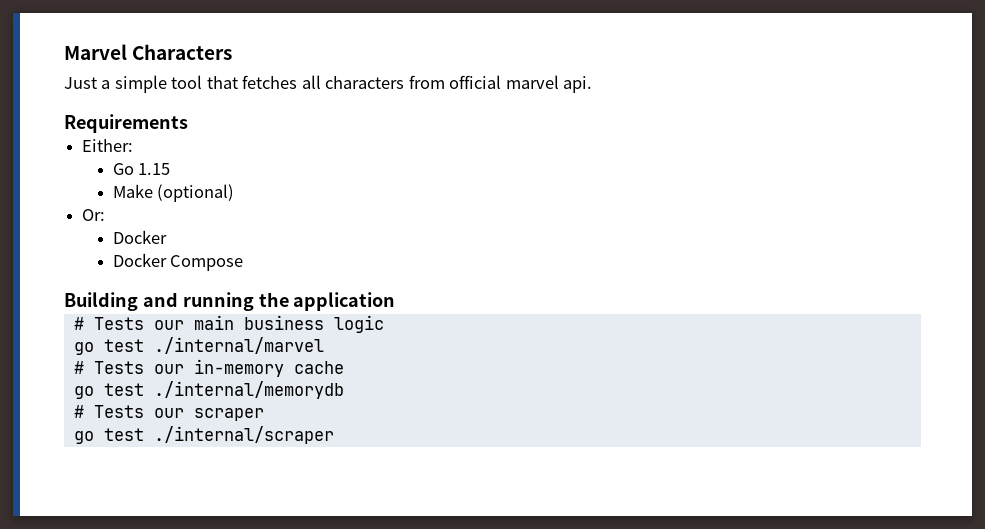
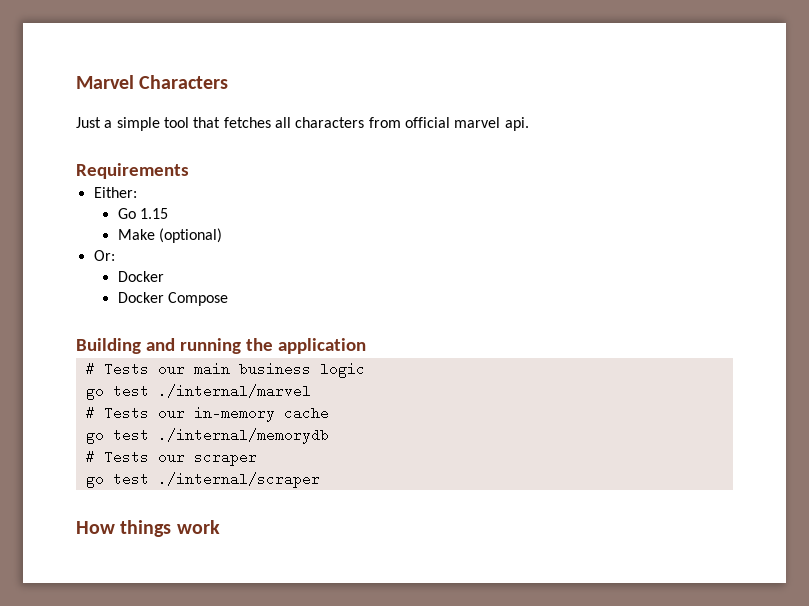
(334, 435) none -> [76,520,220,537] // How things work

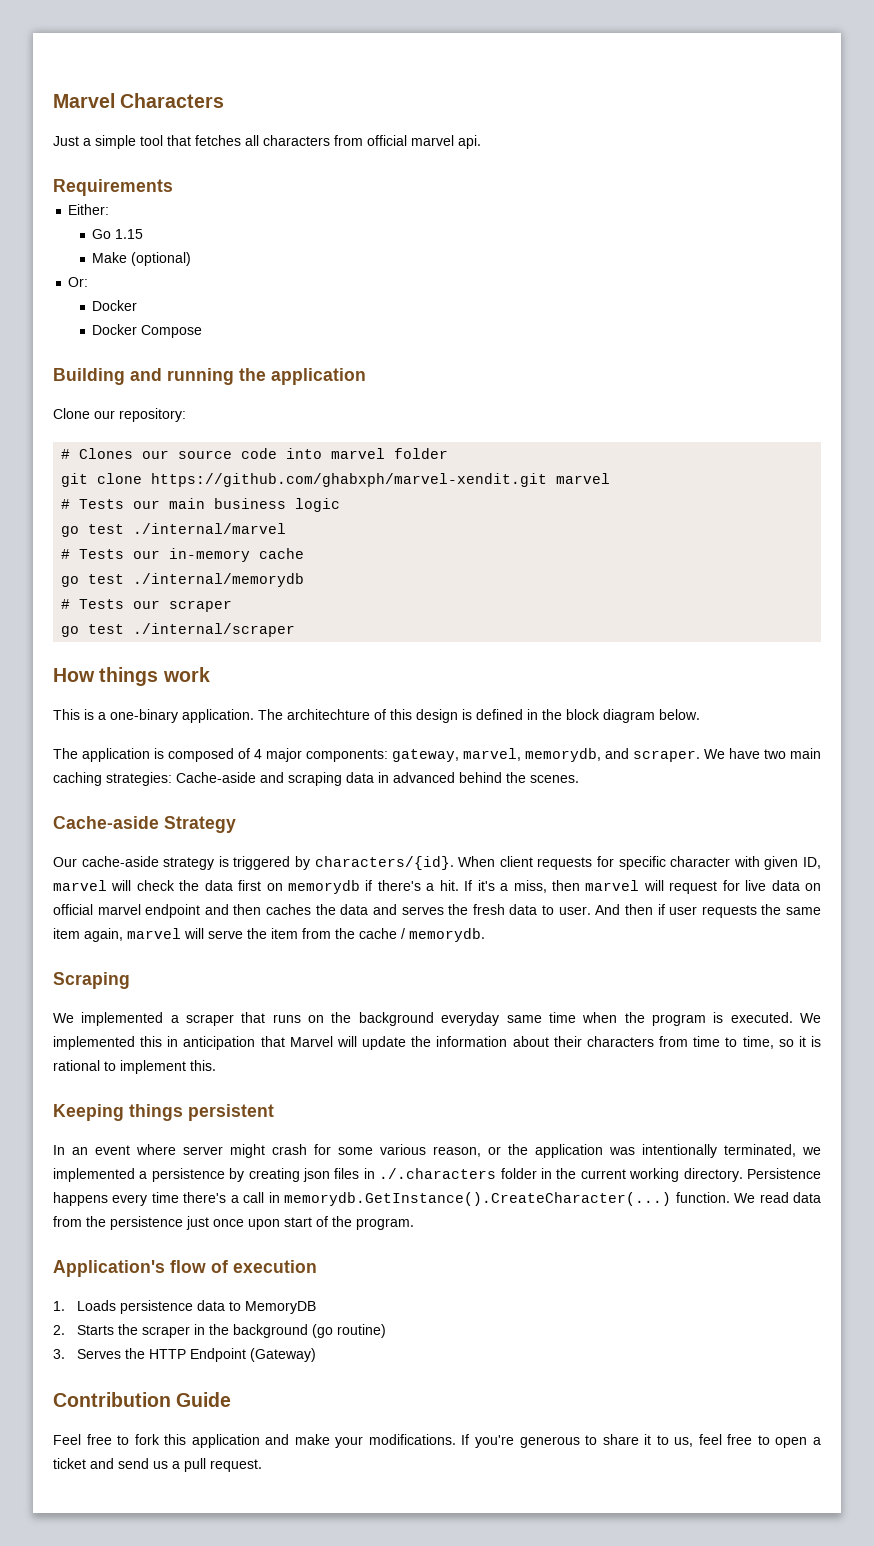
(366, 346) none -> [53,408,186,422] [61,448,449,459] [61,473,611,487] // Clone our repository: // # Clones our source code into marvel folder // git clone https://github.com/ghabxph/marvel-xendit.git marvel
(220, 527) none -> [53,709,700,723] [53,748,821,762] [53,772,579,786] [53,816,236,833] [53,856,822,870] [53,880,821,894] [53,904,821,918] [53,928,485,942] [53,972,130,989] [53,1012,822,1026] [53,1036,821,1050] [53,1060,216,1074] [53,1104,274,1121] [53,1144,821,1158] [53,1168,821,1182] [53,1192,822,1206] [53,1216,414,1230] [53,1260,317,1277] [53,1300,317,1314] [53,1324,387,1338] [53,1348,317,1362] [53,1392,232,1407] [53,1434,821,1448] [53,1458,262,1472] // This is a one-binary application. The architechture of this design is defined in the block diagram below. // The application is composed of 4 major components: gateway, marvel, memorydb, and scraper. We have two main caching strategies: Cache-aside and scraping data in advanced behind the scenes. // Cache-aside Strategy // Our cache-aside strategy is triggered by characters/{id}. When client requests for specific character with given ID, marvel will check the data first on memorydb if there's a hit. If it's a miss, then marvel will request for live data on official marvel endpoint and then caches the data and serves the fresh data to user. And then if user requests the same item again, marvel will serve the item from the cache / memorydb. // Scraping // We implemented a scraper that runs on the background everyday same time when the program is executed. We implemented this in anticipation that Marvel will update the information about their characters from time to time, so it is rational to implement this. // Keeping things persistent // In an event where server might crash for some various reason, or the application was intentionally terminated, we implemented a persistence by creating json files in ./.characters folder in the current working directory. Persistence happens every time there's a call in memorydb.GetInstance().CreateCharacter(...) function. We read data from the persistence just once upon start of the program. // Application's flow of execution // 1. Loads persistence data to MemoryDB // 2. Starts the scraper in the background (go routine) // 3. Serves the HTTP Endpoint (Gateway) // Contribution Guide // Feel free to fork this application and make your modifications. If you're generous to share it to us, feel free to open a ticket and send us a pull request.

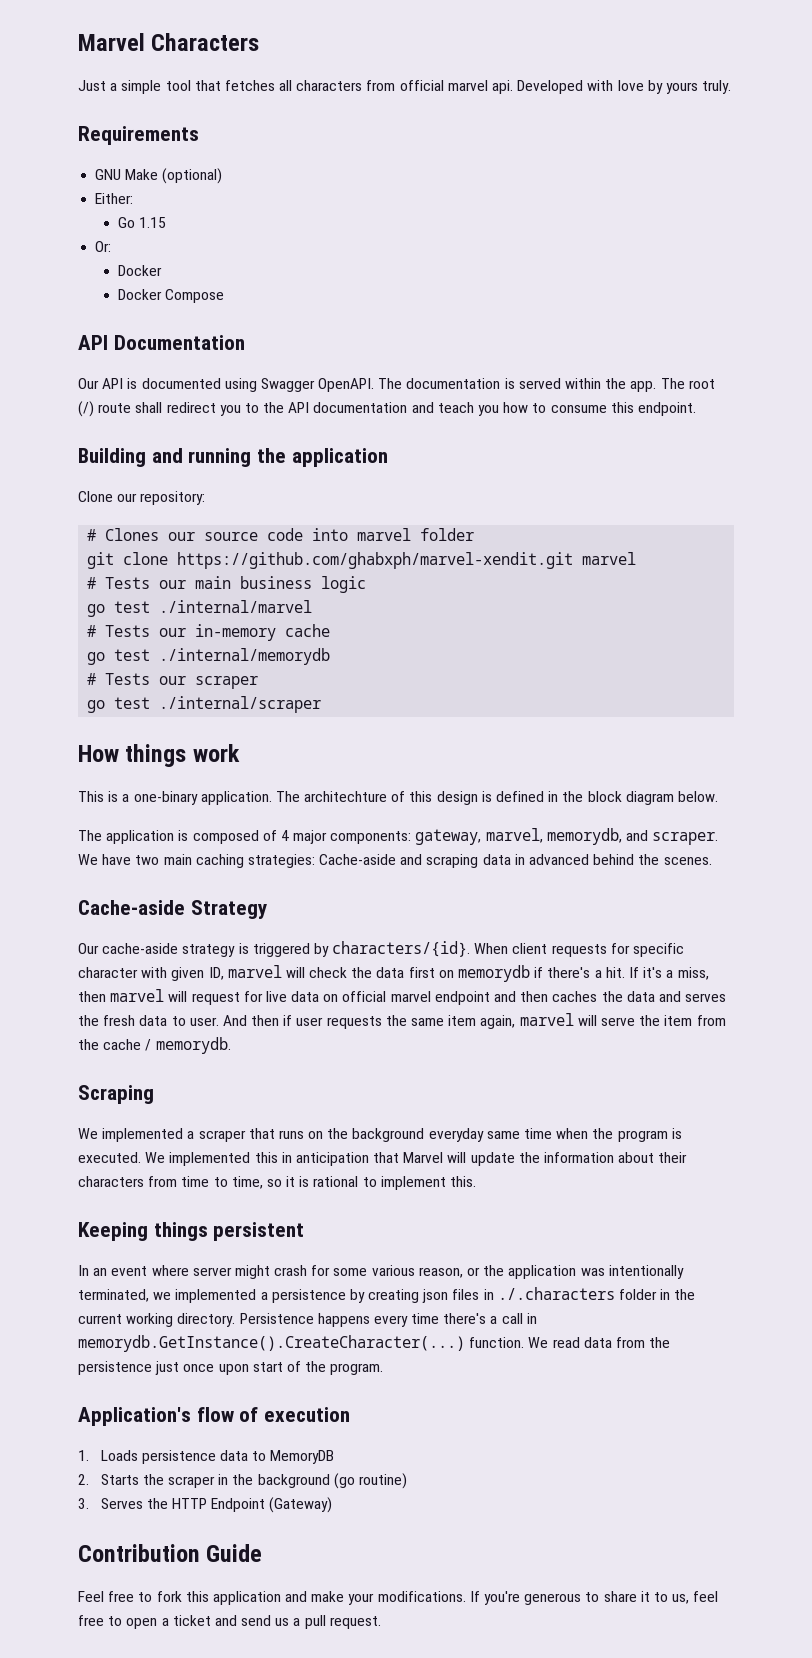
[53,179,173,196] // Requirements -> [517,80,732,94] [78,126,199,145] [95,168,223,184] Developed with love by yours truly. // Requirements // GNU Make (optional)
[92,252,192,266] // Make (optional) -> (166, 222) none
(203, 331) none -> [78,335,245,350] [78,378,715,392] [78,401,696,417] // API Documentation // Our API is documented using Swagger OpenAPI. The documentation is served within the app. The root (/) route shall redirect you to the API documentation and teach you how to consume this endpoint.

